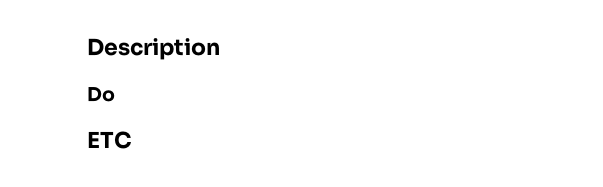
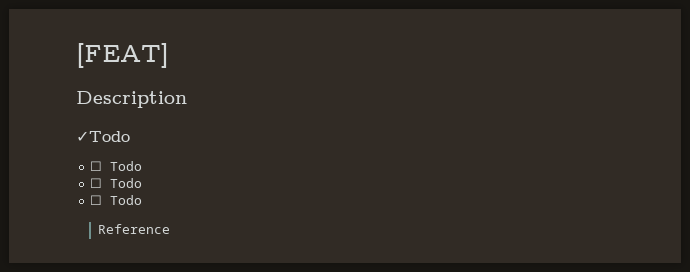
(87, 49) none -> [76,43,169,68] [FEAT] //
[87,87,115,102] [87,131,132,149] Do // ETC -> [76,131,130,142] [90,161,143,171] [90,178,143,188] [90,195,143,205] [98,224,171,234] ✓Todo // ☐ Todo // ☐ Todo // ☐ Todo // Reference

